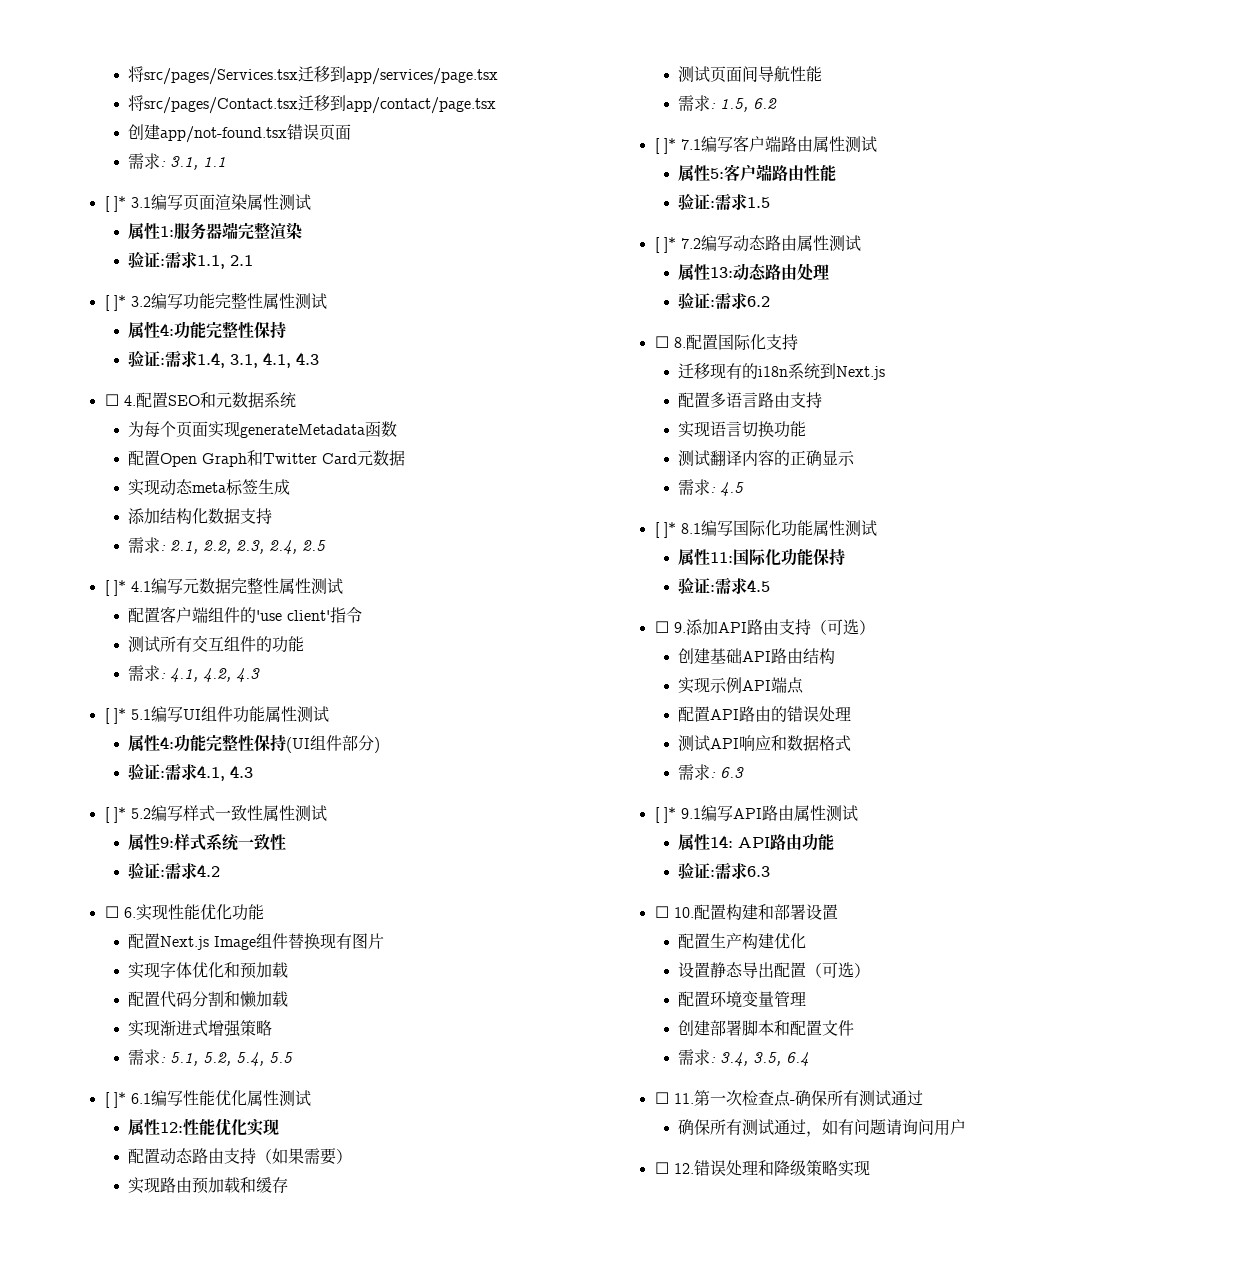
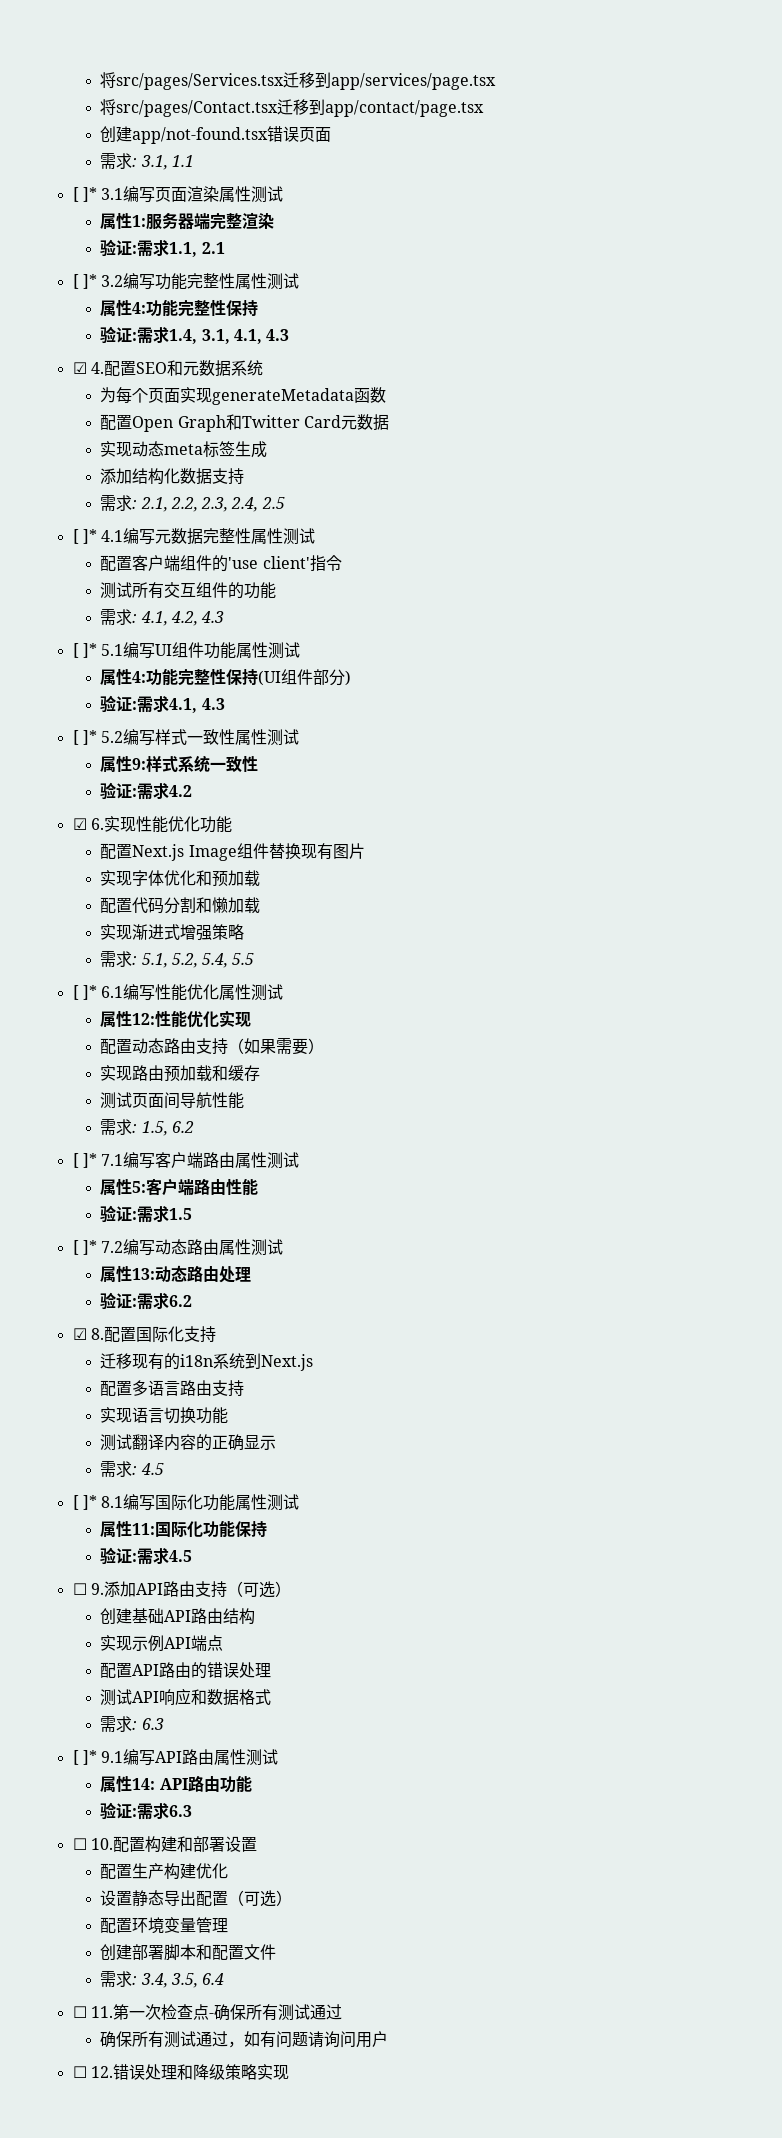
[104,394,119,406] ☐ -> [72,362,87,374] ☑
[104,906,119,918] ☐ -> [72,818,87,830] ☑
[654,336,669,348] ☐ -> [72,1328,87,1340] ☑

